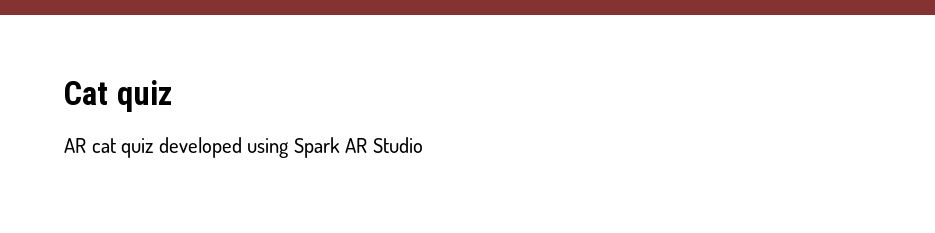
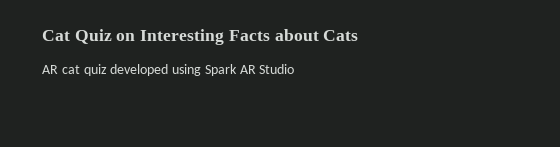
[116,80,172,112] quiz -> [74,29,359,45] Quiz on Interesting Facts about Cats

